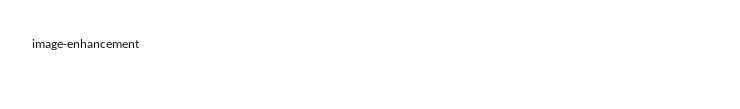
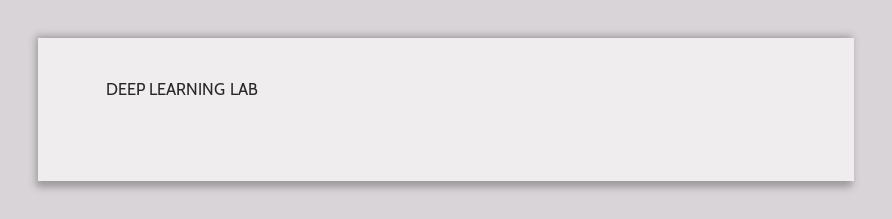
[32,39,140,50] image-enhancement -> [106,83,258,95] DEEP LEARNING LAB

